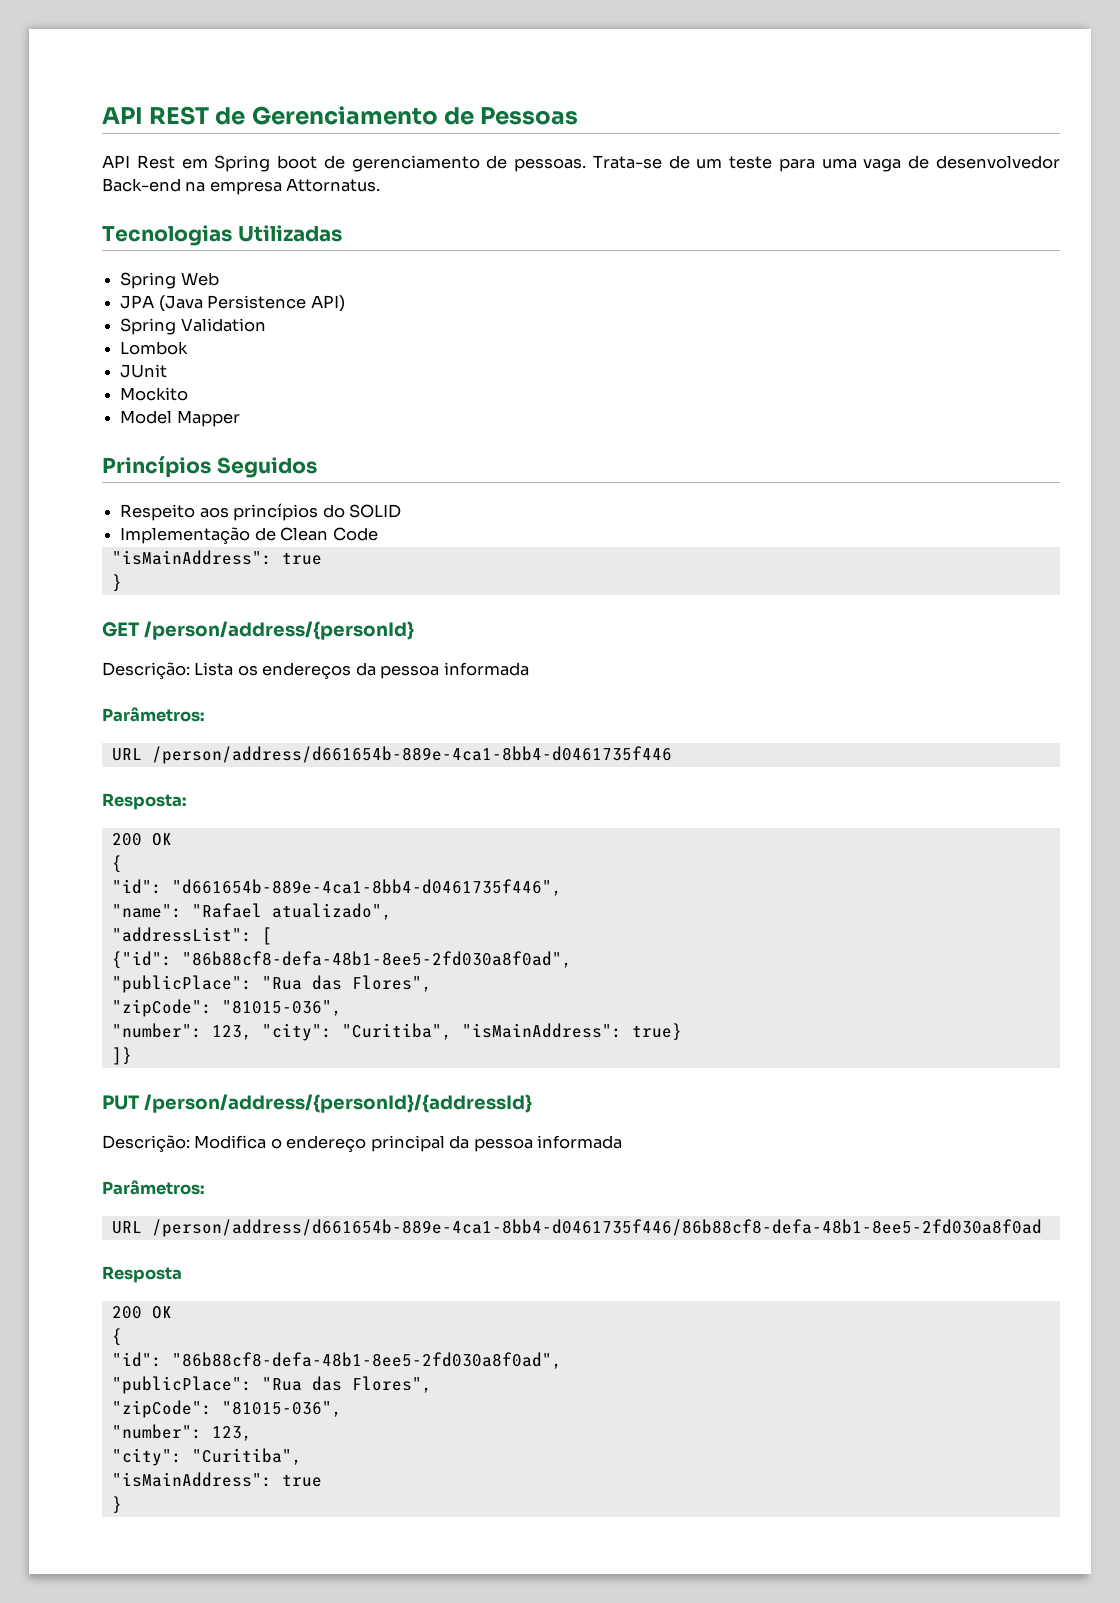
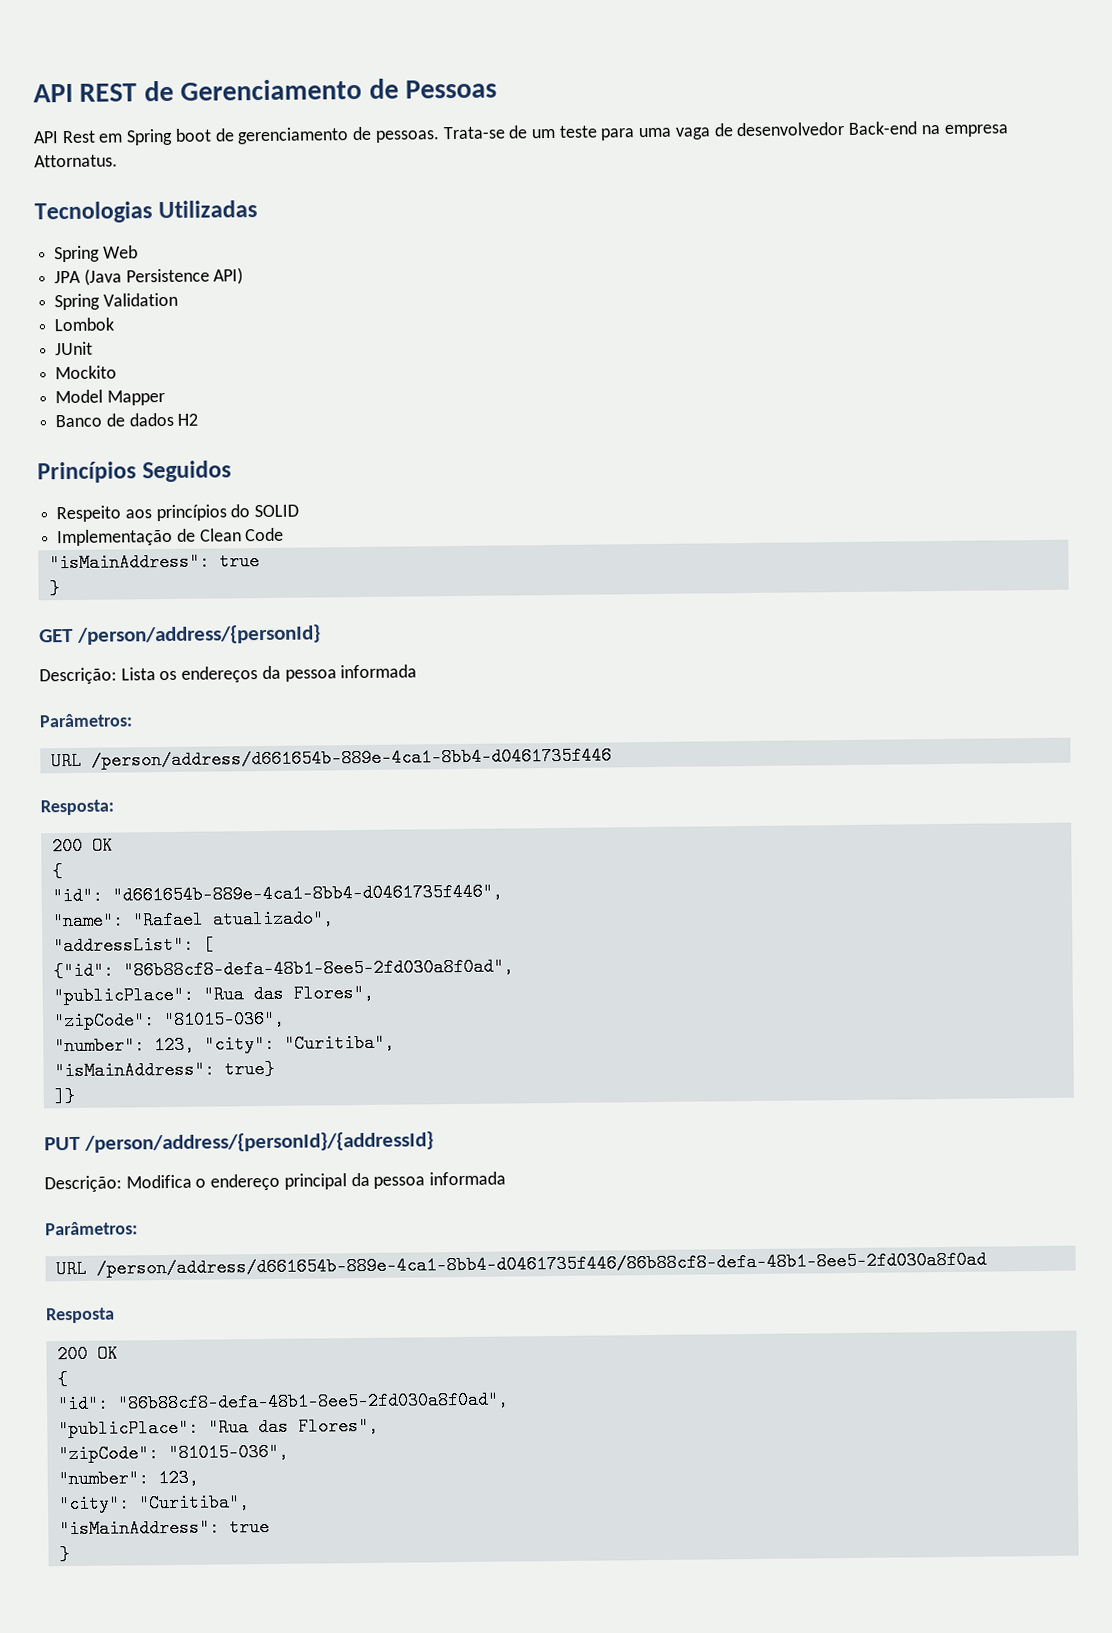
(240, 418) none -> [55,412,199,428] // Banco de dados H2
(452, 1031) none -> (395, 1043) //

